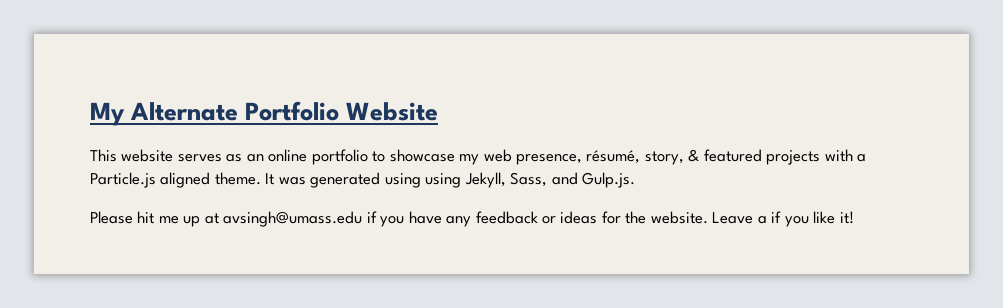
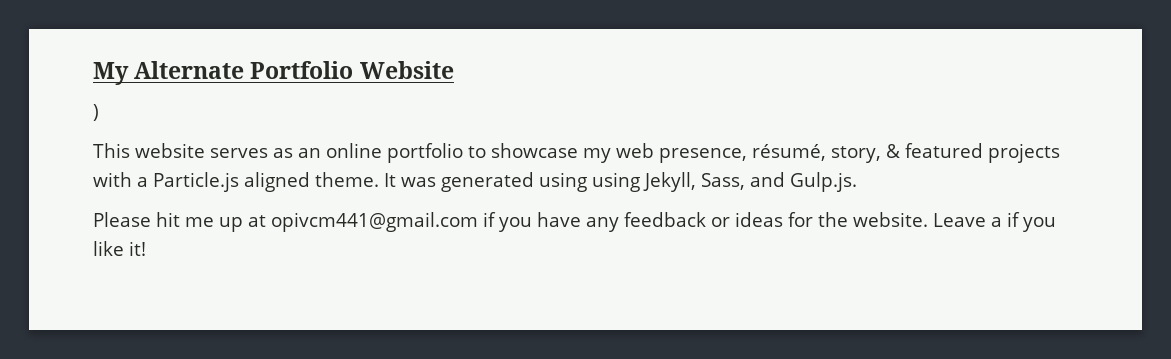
(439, 111) none -> [93,104,99,121] // )
[223,211,363,227] avsingh@umass.edu -> [271,212,478,232] opivcm441@gmail.com

